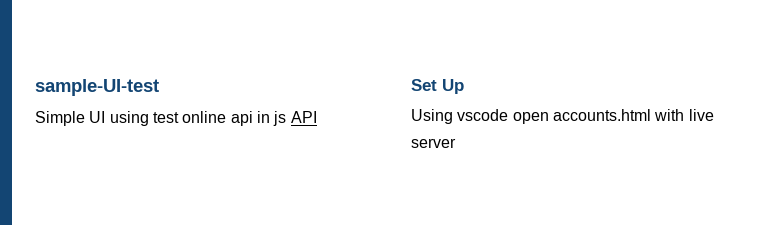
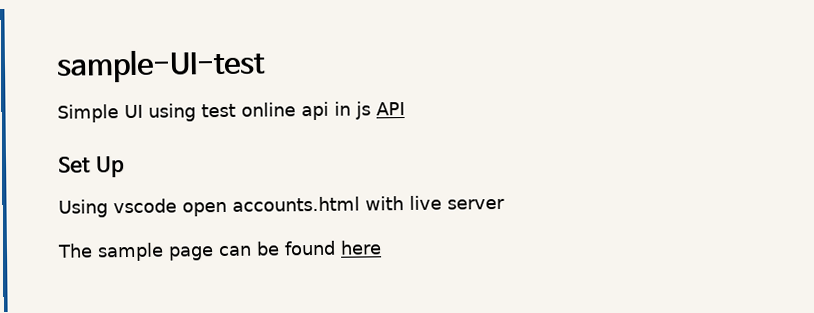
(456, 143) none -> [57,240,382,262] // The sample page can be found here

